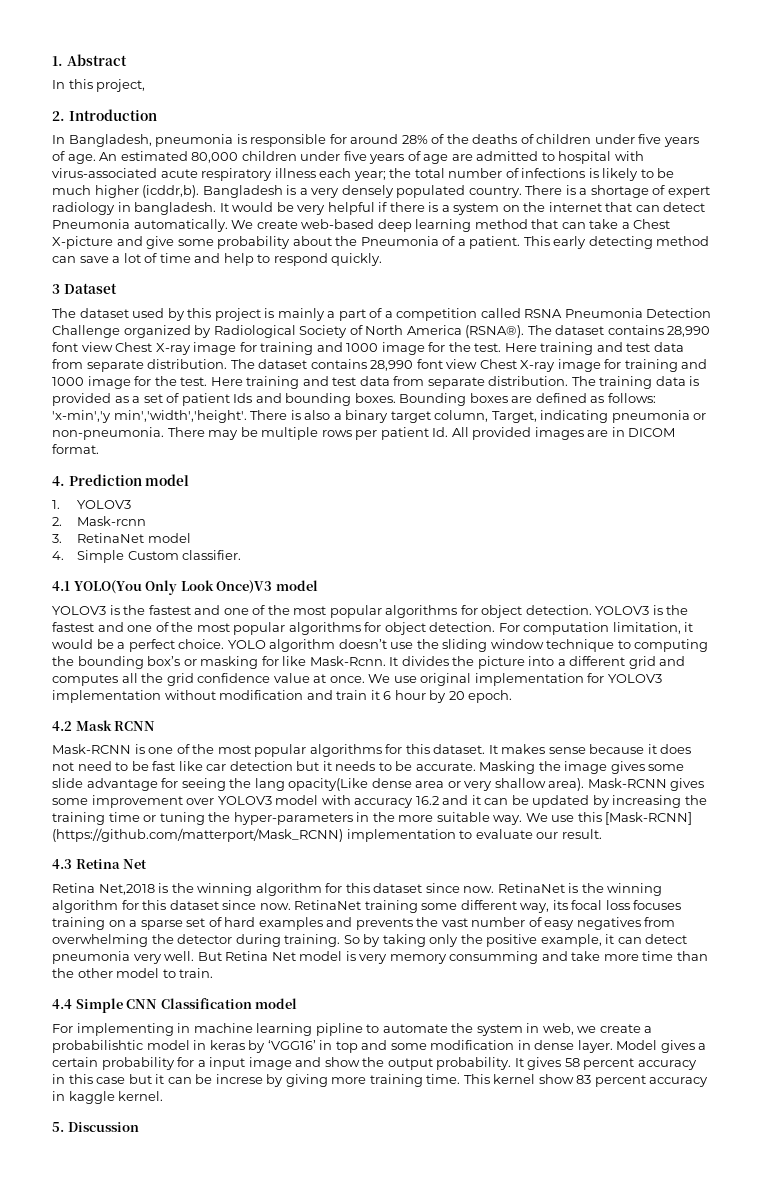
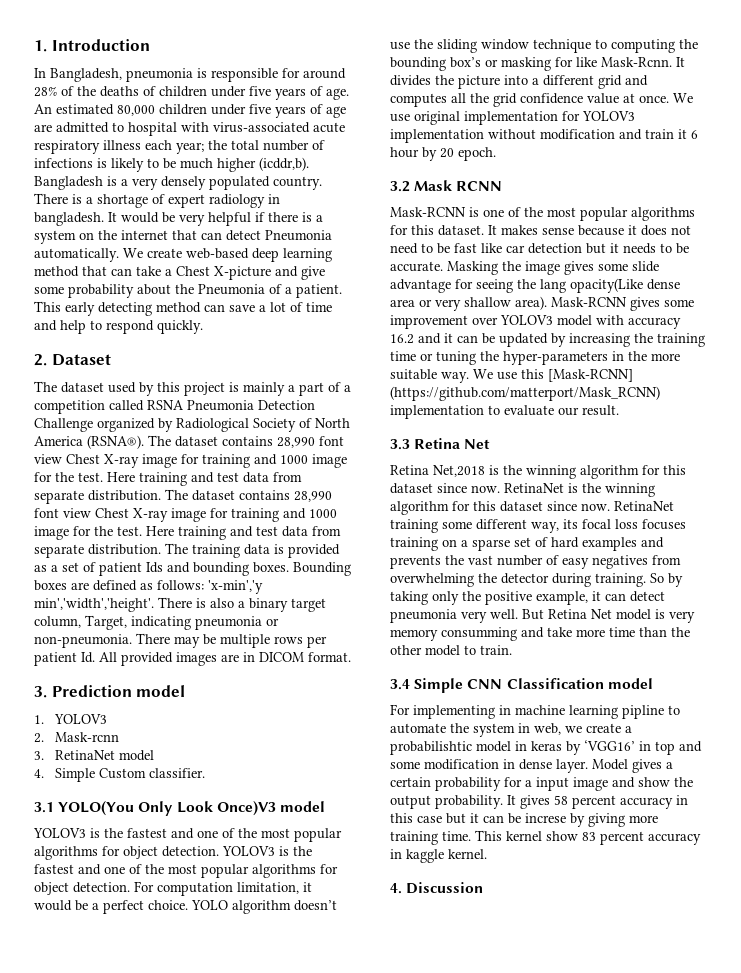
[52,54,127,66] [52,79,146,92] [52,111,65,121] 1. Abstract // In this project, // 2. -> [34,40,47,52] 1.
[52,284,60,294] 3 -> [34,354,47,366] 2.
[52,476,65,486] 4. -> [34,686,47,698] 3.
[52,581,70,591] 4.1 -> [34,802,54,813] 3.1
[52,721,72,731] 4.2 -> [390,181,410,192] 3.2
[52,859,72,869] 4.3 -> [390,439,410,450] 3.3
[52,999,72,1009] 4.4 -> [390,679,410,690] 3.4
[52,1122,64,1132] 5. -> [390,883,402,894] 4.

